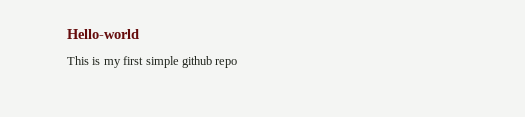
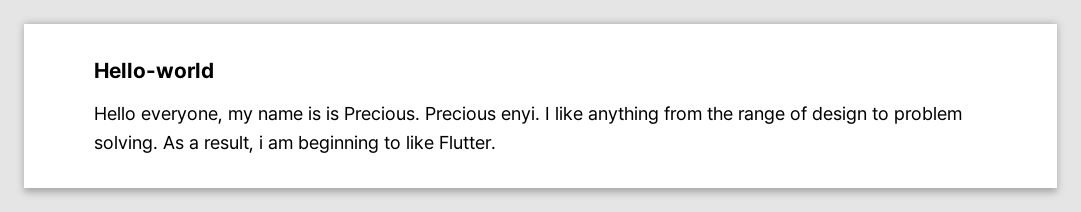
[67,56,238,68] This is my first simple github repo -> [94,106,962,124] [94,135,496,153] Hello everyone, my name is is Precious. Precious enyi. I like anything from the range of design to problem solving. As a result, i am beginning to like Flutter.

